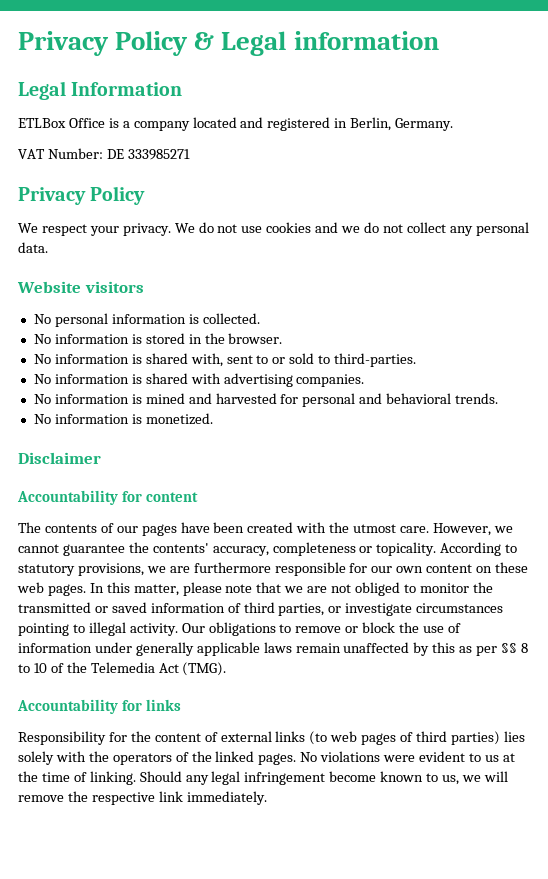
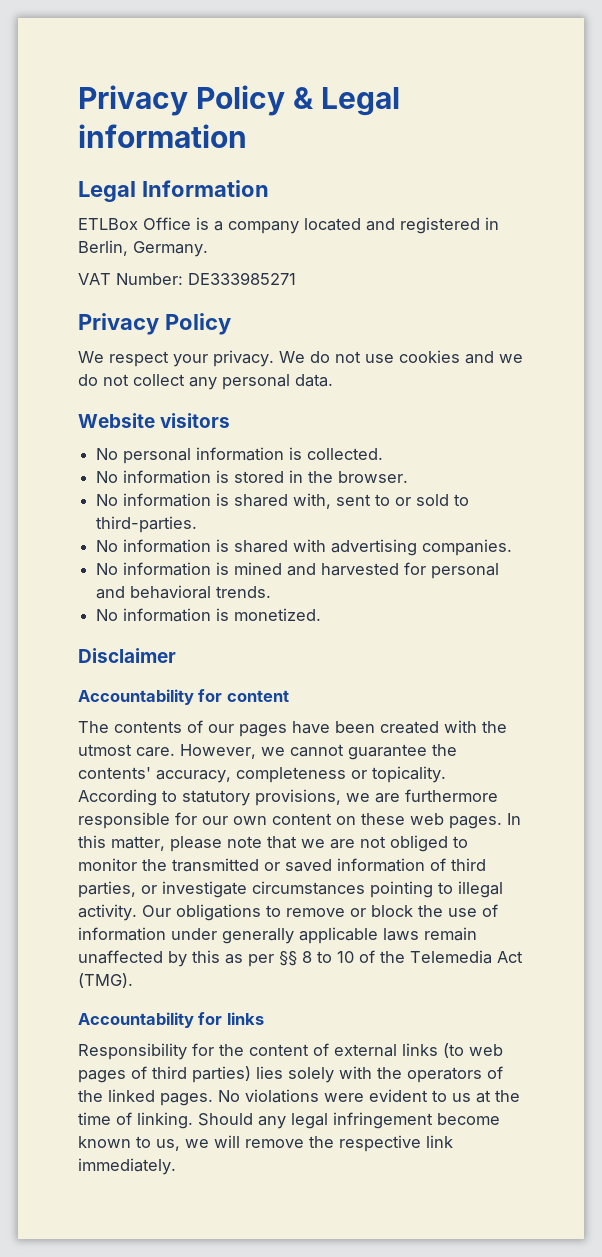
[106,149,190,160] DE 333985271 -> [188,272,296,285] DE333985271

